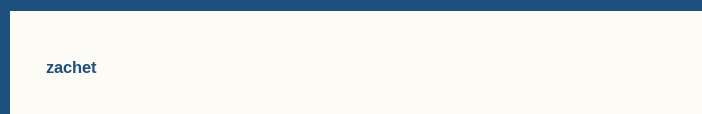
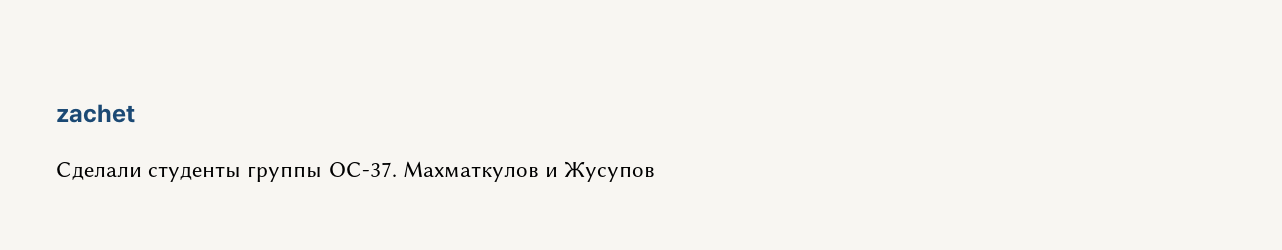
(97, 67) none -> [56,161,656,182] // Сделали студенты группы ОС-37. Махматкулов и Жусупов

